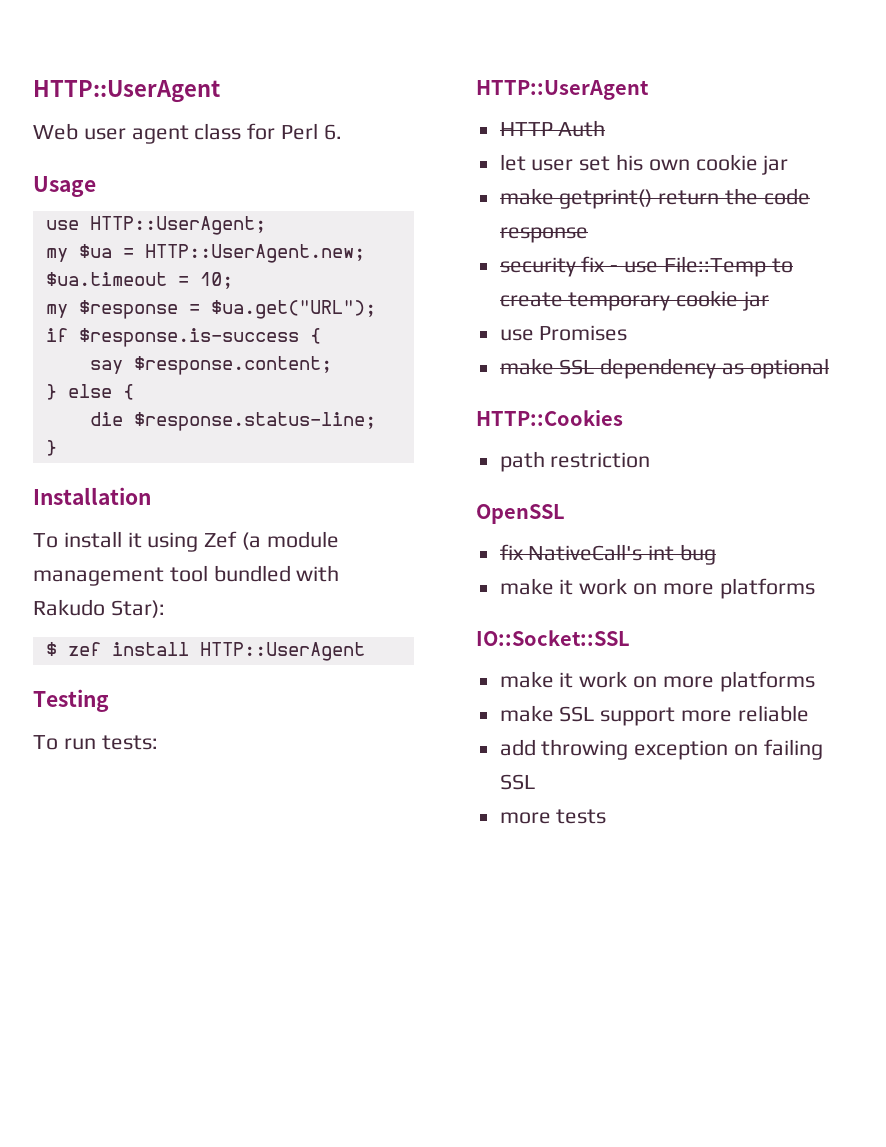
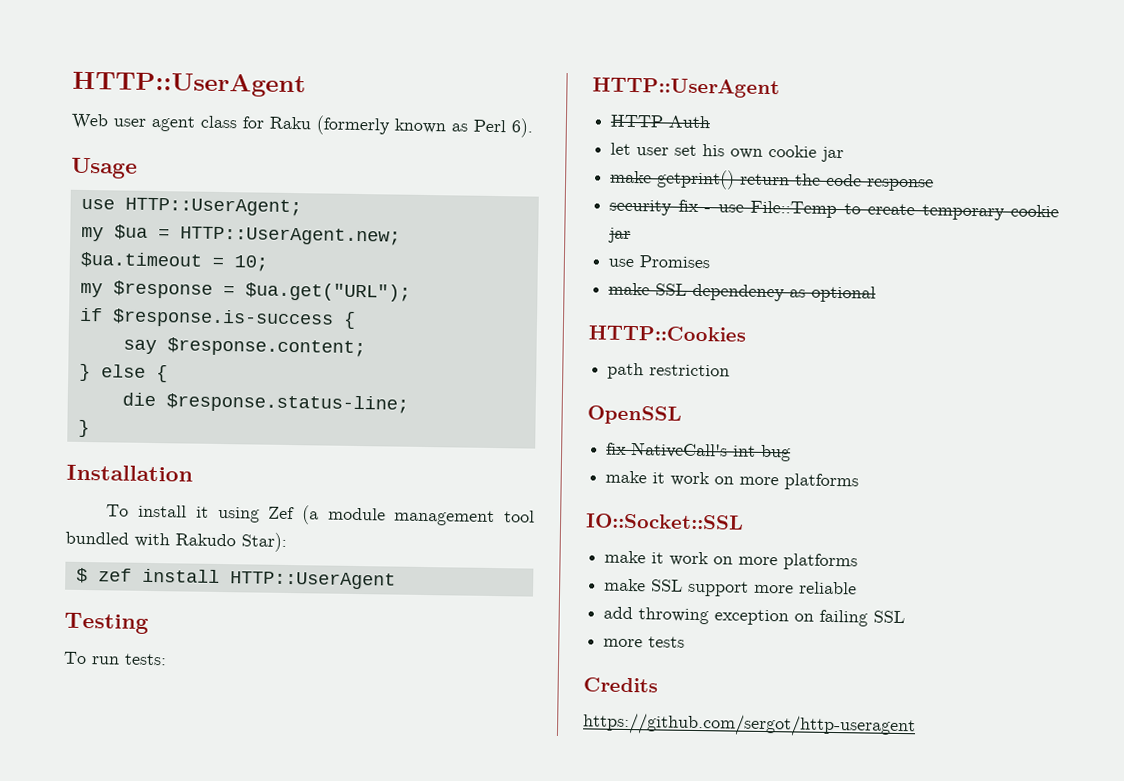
[281,123,342,140] Perl 6. -> [269,115,533,138] Raku (formerly known as Perl 6).
(607, 816) none -> [583,677,658,693] [582,712,916,739] // Credits // https://github.com/sergot/http-useragent

